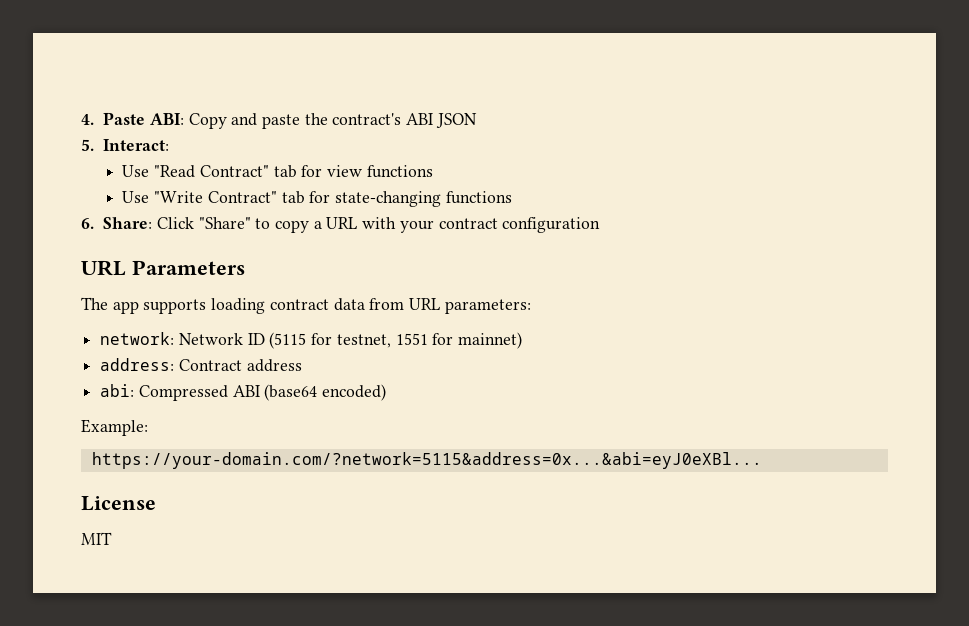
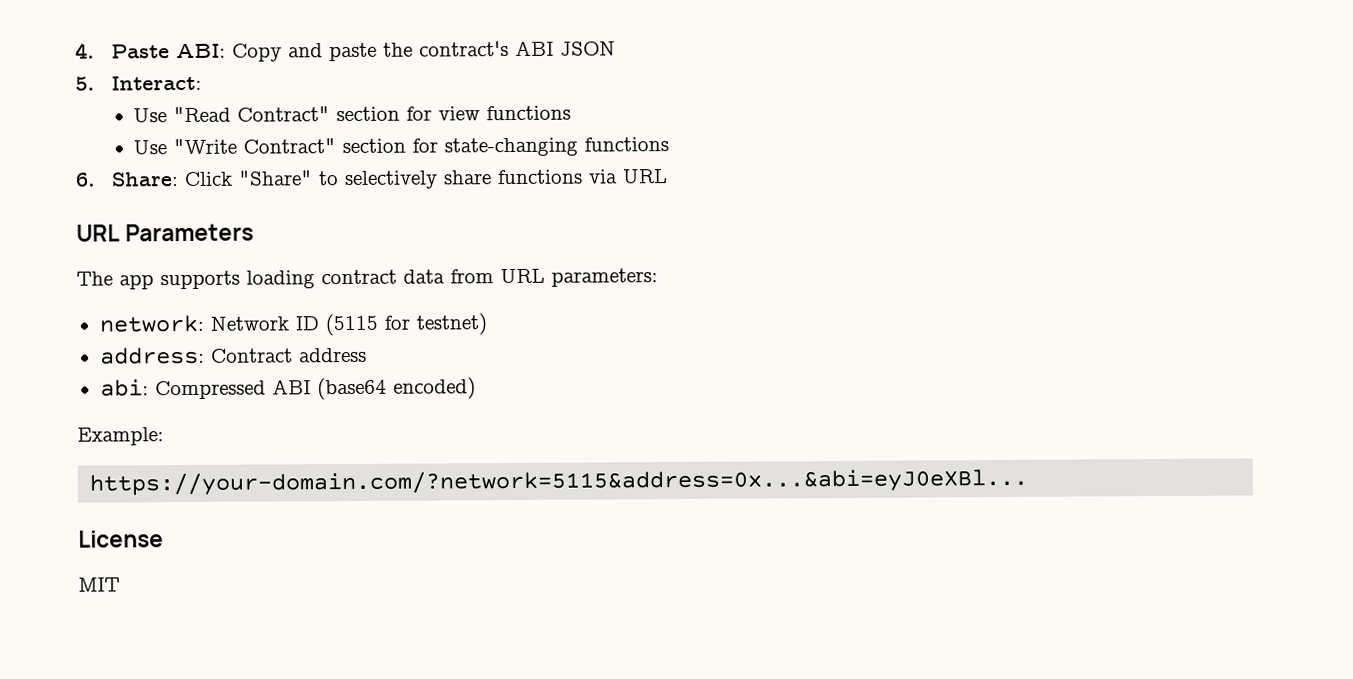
[273,165,297,178] tab -> [336,106,401,122] section
[281,191,305,204] tab -> [342,138,407,154] section
[274,217,601,233] copy a URL with your contract configuration -> [343,169,668,190] selectively share functions via URL
[336,332,523,349] testnet, 1551 for mainnet) -> [415,313,487,336] testnet)

